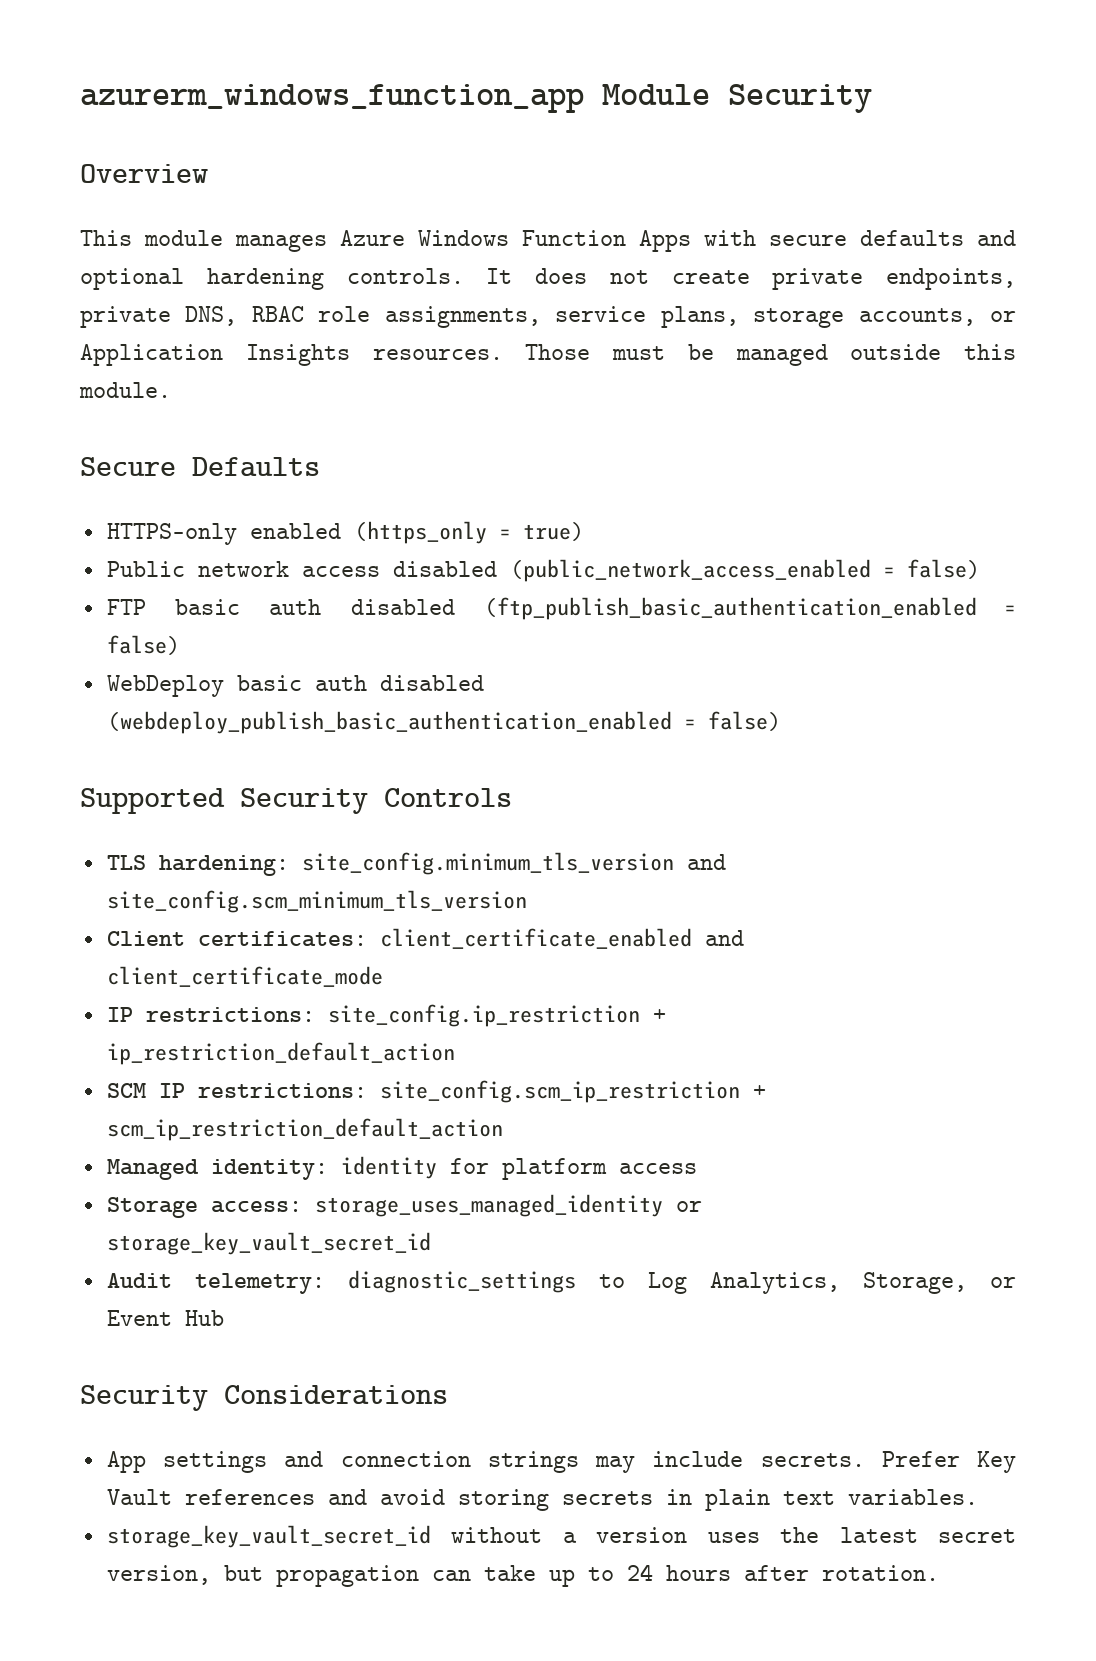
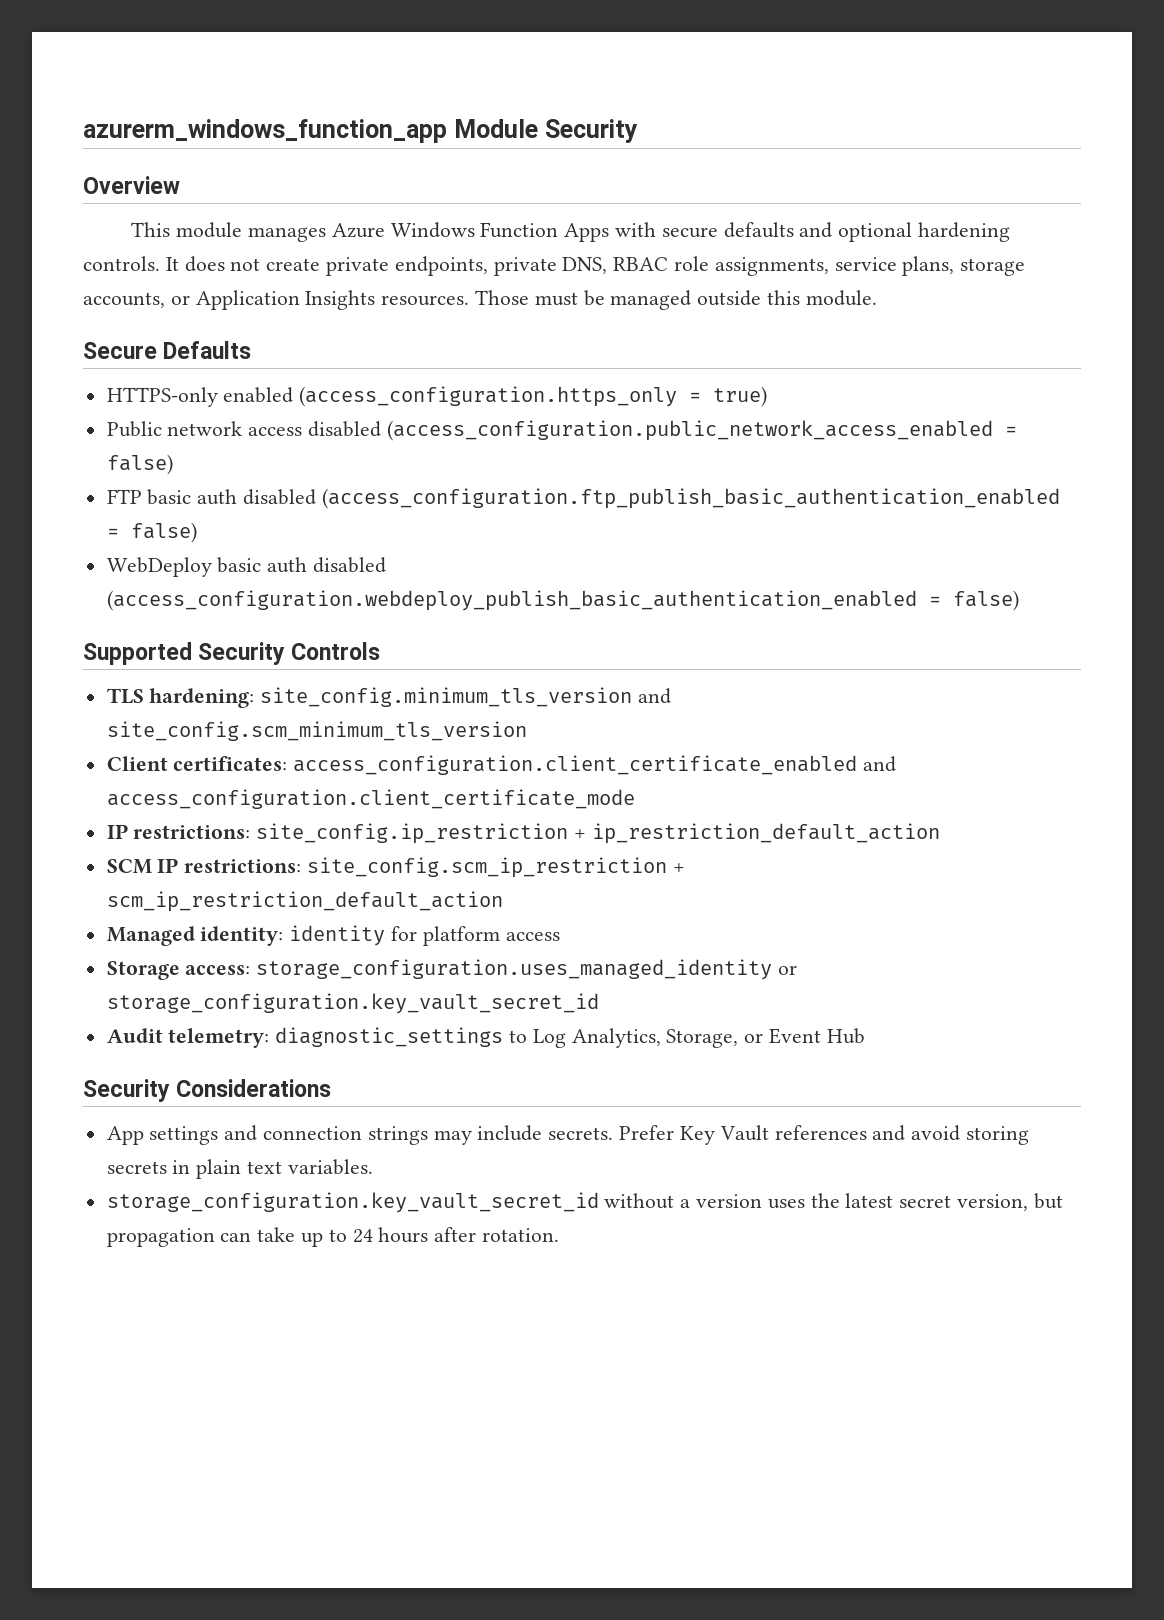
[353,521,487,544] (https_only -> [299,386,678,407] (access_configuration.https_only
[509,559,871,582] (public_network_access_enabled -> [386,420,993,441] (access_configuration.public_network_access_enabled
[483,597,977,620] (ftp_publish_basic_authentication_enabled -> [321,488,1060,509] (access_configuration.ftp_publish_basic_authentication_enabled
[106,711,672,734] (webdeploy_publish_basic_authentication_enabled -> [106,590,917,611] (access_configuration.webdeploy_publish_basic_authentication_enabled
[379,928,744,949] [106,966,383,987] client_certificate_enabled and client_certificate_mode -> [293,755,897,775] [106,789,635,809] access_configuration.client_certificate_enabled and access_configuration.client_certificate_mode
[314,1194,702,1217] [106,1232,431,1255] storage_uses_managed_identity or storage_key_vault_secret_id -> [256,959,798,980] [106,993,599,1014] storage_configuration.uses_managed_identity or storage_configuration.key_vault_secret_id
[106,1525,431,1548] storage_key_vault_secret_id -> [106,1192,599,1213] storage_configuration.key_vault_secret_id

